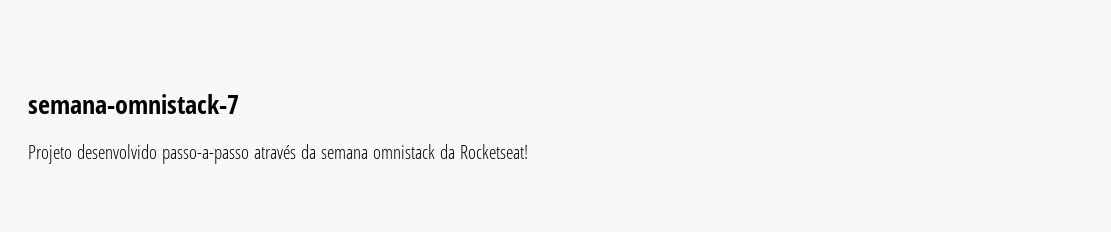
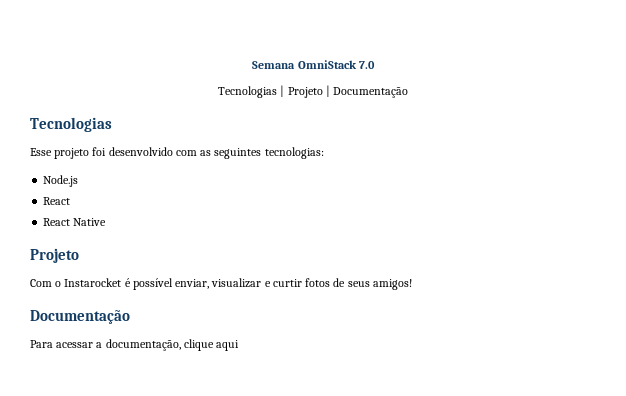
[28,94,239,114] [28,144,528,164] semana-omnistack-7 // Projeto desenvolvido passo-a-passo através da semana omnistack da Rocketseat! -> [252,60,375,69] [218,85,408,98] [30,117,112,132] [30,147,324,159] [43,175,79,187] [43,197,71,205] [43,218,107,226] [30,248,79,263] [30,278,412,290] [30,310,130,324] [30,339,240,351] Semana OmniStack 7.0 // Tecnologias | Projeto | Documentação // Tecnologias // Esse projeto foi desenvolvido com as seguintes tecnologias: // Node.js // React // React Native // Projeto // Com o Instarocket é possível enviar, visualizar e curtir fotos de seus amigos! // Documentação // Para acessar a documentação, clique aqui

